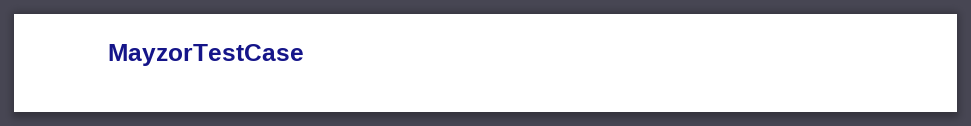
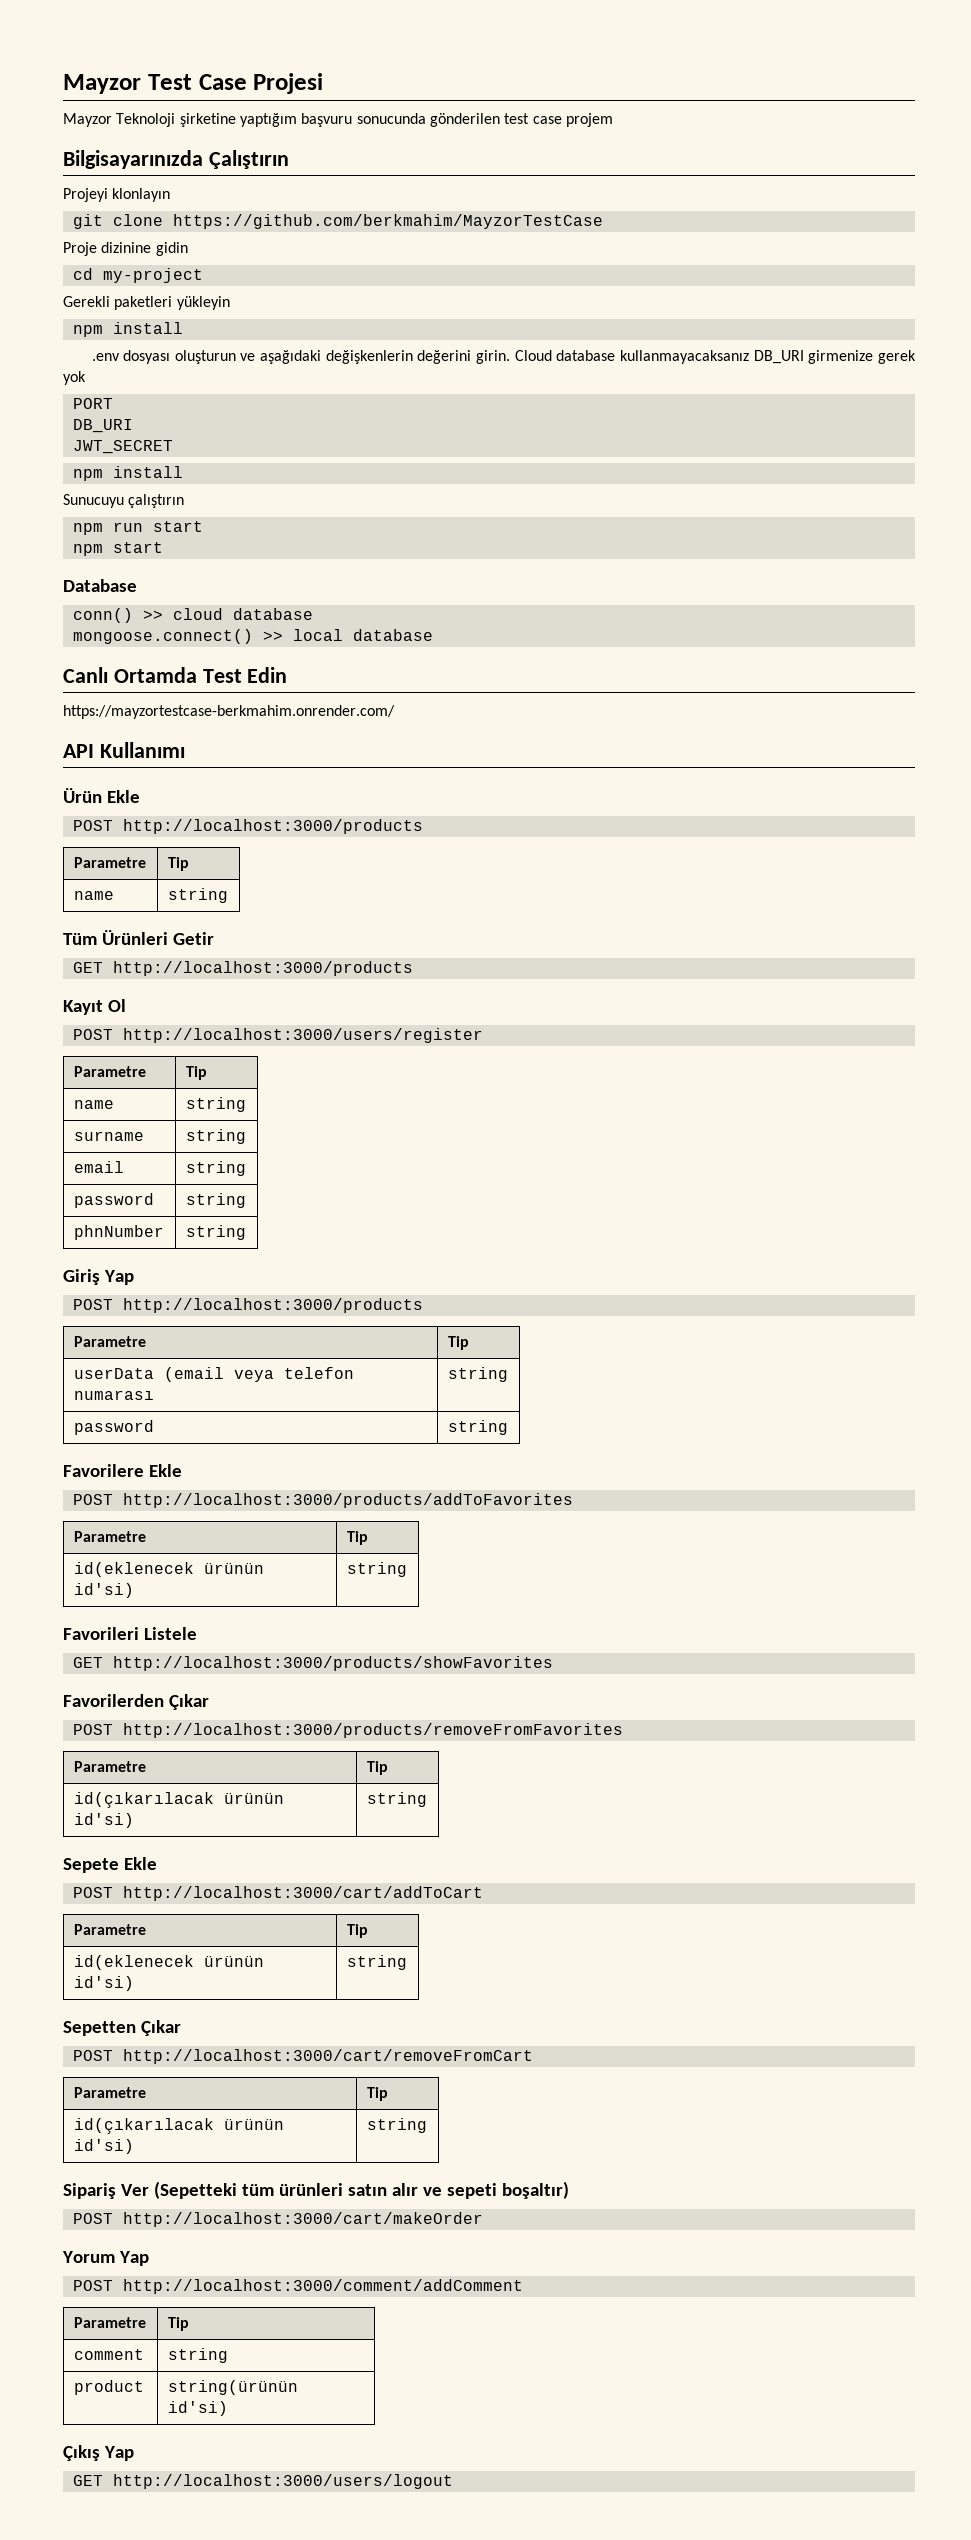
[108,44,304,66] MayzorTestCase -> [63,73,324,94] [63,113,613,127] [63,150,289,169] [63,188,171,202] [72,214,603,229] [63,242,188,256] [72,268,203,283] [63,296,230,310] [72,322,183,337] [91,350,916,364] [63,371,86,385] [72,398,113,409] [72,419,133,433] [72,440,173,454] [72,466,183,481] [63,494,185,508] [72,521,203,535] [72,542,163,556] [63,579,137,592] [72,608,313,623] [72,629,433,644] [63,667,288,683] [63,705,395,719] [63,742,185,758] [63,788,140,803] [72,819,423,834] [73,857,146,868] [167,857,189,871] [73,891,114,900] [167,888,228,903] [63,930,214,945] [72,961,413,976] [63,999,126,1015] [72,1028,483,1043] [73,1066,146,1077] [185,1066,207,1080] [73,1100,114,1109] [185,1097,246,1112] [73,1131,144,1141] [185,1129,246,1144] [73,1161,124,1173] [185,1161,246,1176] [73,1193,154,1208] [185,1193,246,1208] [73,1225,164,1240] [185,1225,246,1240] [63,1269,134,1285] [72,1298,423,1313] [73,1336,146,1347] [447,1336,469,1350] [73,1367,354,1382] [73,1390,154,1400] [447,1367,508,1382] [73,1420,154,1435] [447,1420,508,1435] [63,1464,182,1477] [72,1493,573,1508] [73,1531,146,1542] [346,1531,368,1545] [73,1562,264,1577] [73,1583,134,1598] [346,1562,407,1577] [63,1627,197,1640] [72,1656,553,1671] [63,1694,209,1710] [72,1723,623,1738] [73,1761,146,1772] [366,1761,388,1775] [73,1792,284,1808] [73,1813,134,1828] [366,1792,427,1807] [63,1857,157,1873] [72,1886,483,1901] [73,1924,146,1935] [346,1924,368,1938] [73,1955,264,1970] [73,1976,134,1991] [346,1955,407,1970] [63,2020,181,2036] [72,2049,533,2064] [73,2087,146,2098] [366,2087,388,2101] [73,2118,284,2134] [73,2139,134,2154] [366,2118,427,2133] [63,2181,569,2199] [72,2212,483,2227] [62,2251,149,2266] [72,2279,523,2294] [73,2317,146,2328] [167,2317,189,2331] [73,2349,144,2360] [167,2348,228,2363] [73,2380,144,2395] [167,2380,298,2395] [167,2401,228,2416] [63,2445,134,2461] [72,2474,453,2489] Mayzor Test Case Projesi // Mayzor Teknoloji şirketine yaptığım başvuru sonucunda gönderilen test case projem // Bilgisayarınızda Çalıştırın // Projeyi klonlayın // git clone https://github.com/berkmahim/MayzorTestCase // Proje dizinine gidin // cd my-project // Gerekli paketleri yükleyin // npm install // .env dosyası oluşturun ve aşağıdaki değişkenlerin değerini girin. Cloud database kullanmayacaksanız DB_URI girmenize gerek yok // PORT // DB_URI // JWT_SECRET // npm install // Sunucuyu çalıştırın // npm run start // npm start // Database // conn() >> cloud database // mongoose.connect() >> local database // Canlı Ortamda Test Edin // https://mayzortestcase-berkmahim.onrender.com/ // API Kullanımı // Ürün Ekle // POST http://localhost:3000/products // Parametre | Tip // name | string // Tüm Ürünleri Getir // GET http://localhost:3000/products // Kayıt Ol // POST http://localhost:3000/users/register // Parametre | Tip // name | string // surname | string // email | string // password | string // phnNumber | string // Giriş Yap // POST http://localhost:3000/products // Parametre | Tip // userData (email veya telefon numarası | string // password | string // Favorilere Ekle // POST http://localhost:3000/products/addToFavorites // Parametre | Tip // id(eklenecek ürünün id'si) | string // Favorileri Listele // GET http://localhost:3000/products/showFavorites // Favorilerden Çıkar // POST http://localhost:3000/products/removeFromFavorites // Parametre | Tip // id(çıkarılacak ürünün id'si) | string // Sepete Ekle // POST http://localhost:3000/cart/addToCart // Parametre | Tip // id(eklenecek ürünün id'si) | string // Sepetten Çıkar // POST http://localhost:3000/cart/removeFromCart // Parametre | Tip // id(çıkarılacak ürünün id'si) | string // Sipariş Ver (Sepetteki tüm ürünleri satın alır ve sepeti boşaltır) // POST http://localhost:3000/cart/makeOrder // Yorum Yap // POST http://localhost:3000/comment/addComment // Parametre | Tip // comment | string // product | string(ürünün id'si) // Çıkış Yap // GET http://localhost:3000/users/logout

